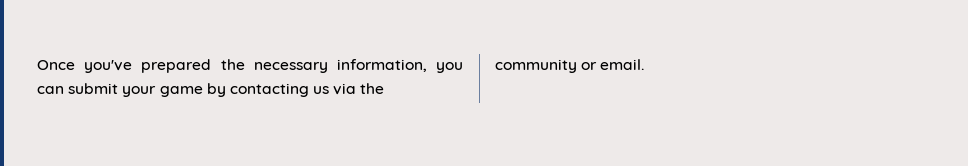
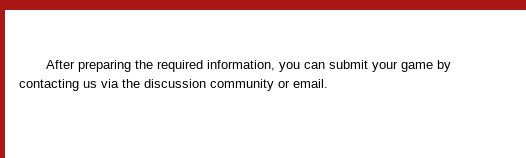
[37,59,328,73] Once you've prepared the necessary -> [45,60,203,72] After preparing the required
(385, 88) none -> [144,79,206,88] discussion

